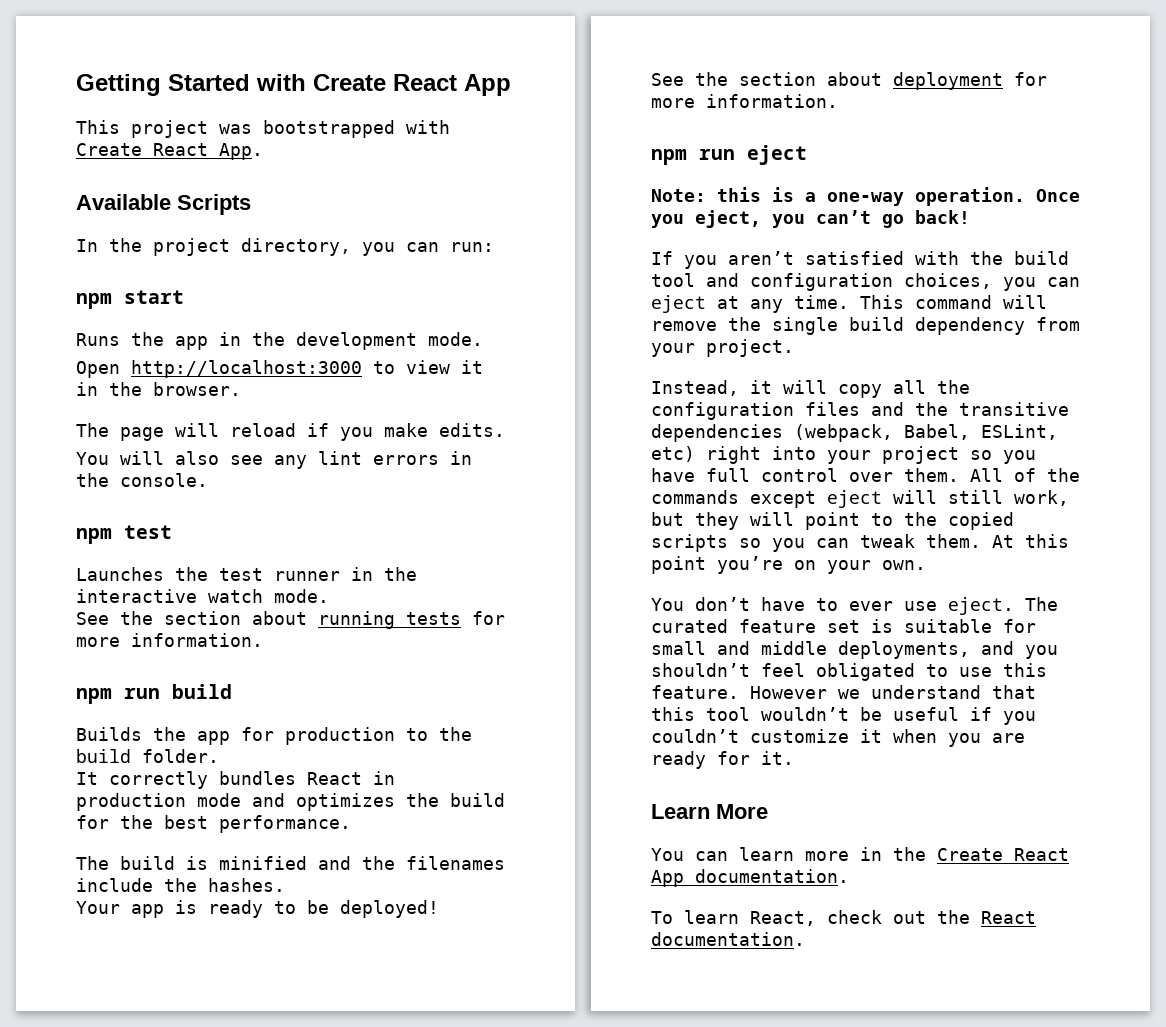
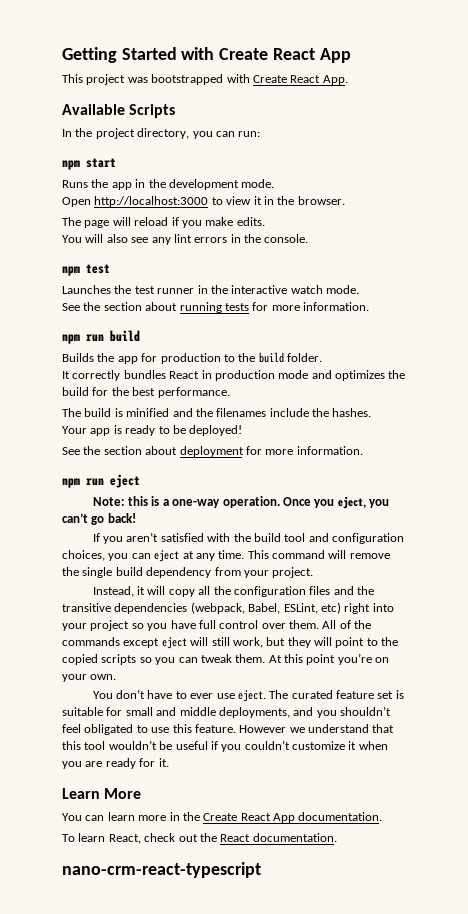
(805, 939) none -> [62,862,261,878] // nano-crm-react-typescript

